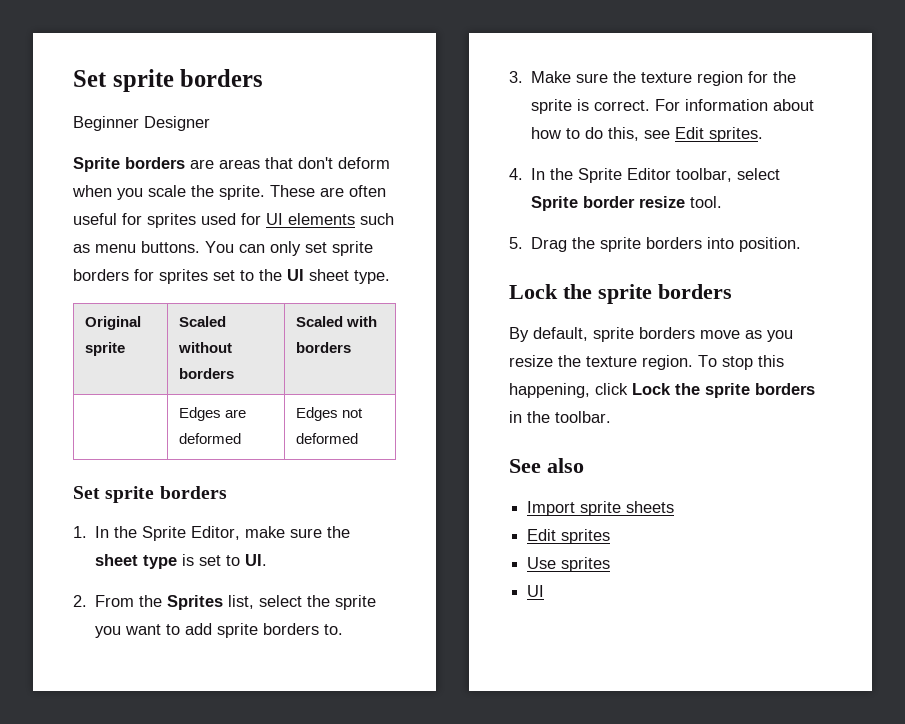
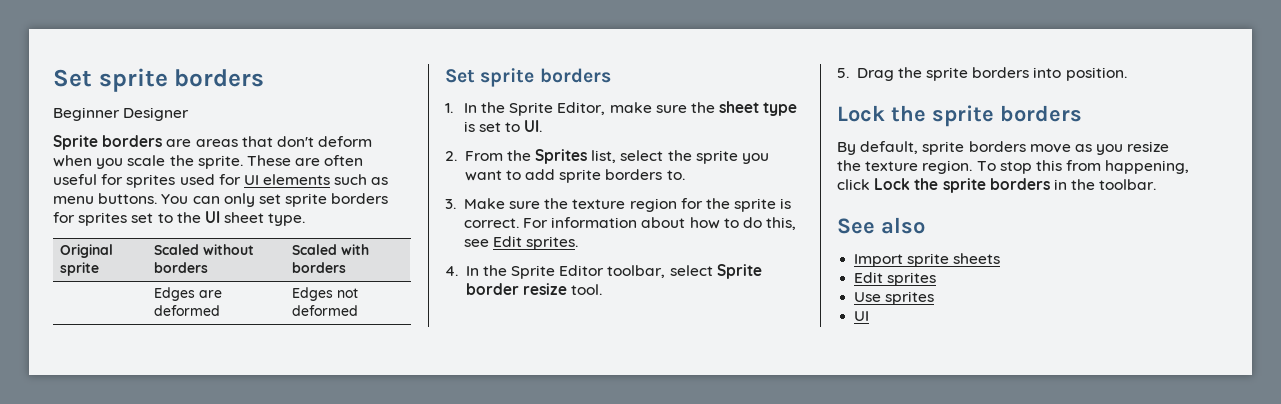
(784, 361) none -> [1066,160,1102,171] from

